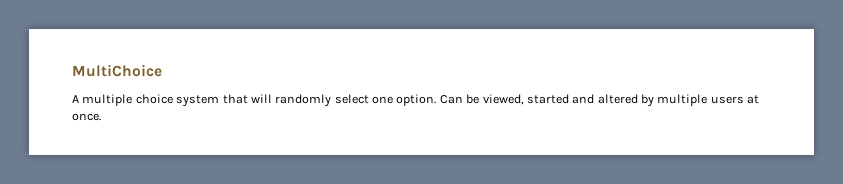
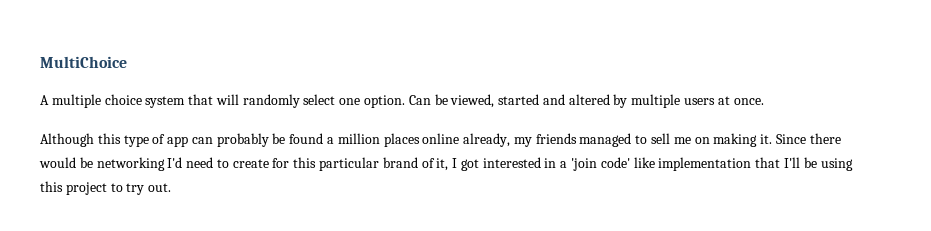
(101, 117) none -> [40,133,841,147] [39,157,853,171] [40,181,172,195] // Although this type of app can probably be found a million places online already, my friends managed to sell me on making it. Since there would be networking I'd need to create for this particular brand of it, I got interested in a 'join code' like implementation that I'll be using this project to try out.

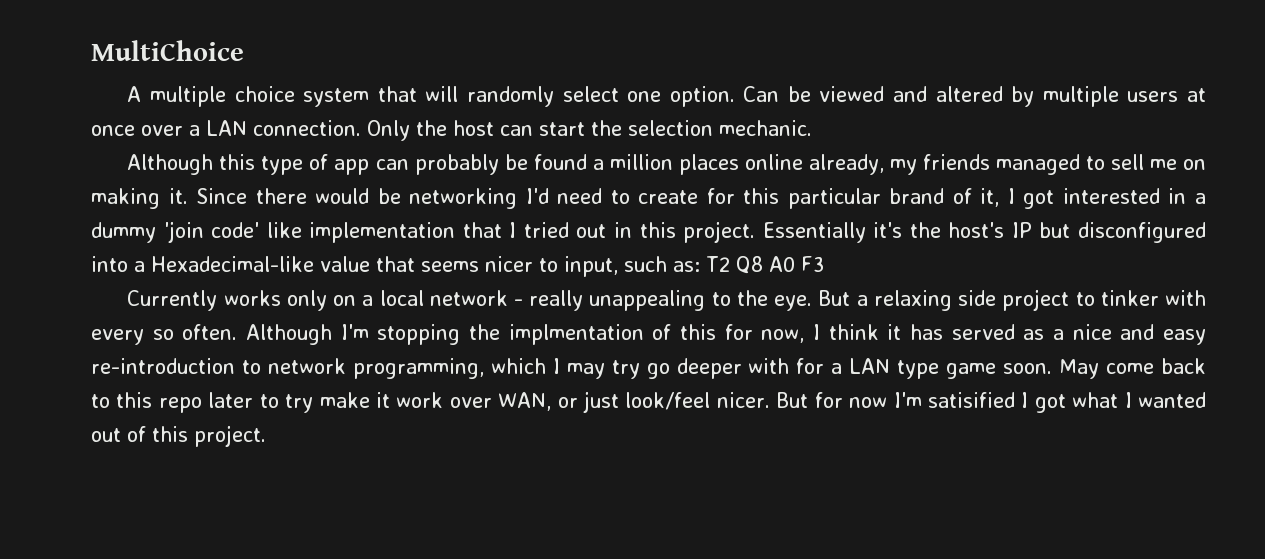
[450,94,540,108] viewed, started -> [819,86,885,102] viewed
[733,98,764,105] once. -> [91,120,812,141] once over a LAN connection. Only the host can start the selection mechanic.
(568, 164) none -> [91,222,156,243] dummy
[783,157,853,171] [40,181,172,195] I'll be using this project to try out. -> [509,221,1206,243] [91,256,824,277] [127,289,1206,311] [91,324,1206,345] [91,358,1206,379] [91,391,1206,413] [91,425,266,447] I tried out in this project. Essentially it's the host's IP but disconfigured into a Hexadecimal-like value that seems nicer to input, such as: T2 Q8 A0 F3 // Currently works only on a local network - really unappealing to the eye. But a relaxing side project to tinker with every so often. Although I'm stopping the implmentation of this for now, I think it has served as a nice and easy re-introduction to network programming, which I may try go deeper with for a LAN type game soon. May come back to this repo later to try make it work over WAN, or just look/feel nicer. But for now I'm satisified I got what I wanted out of this project.

